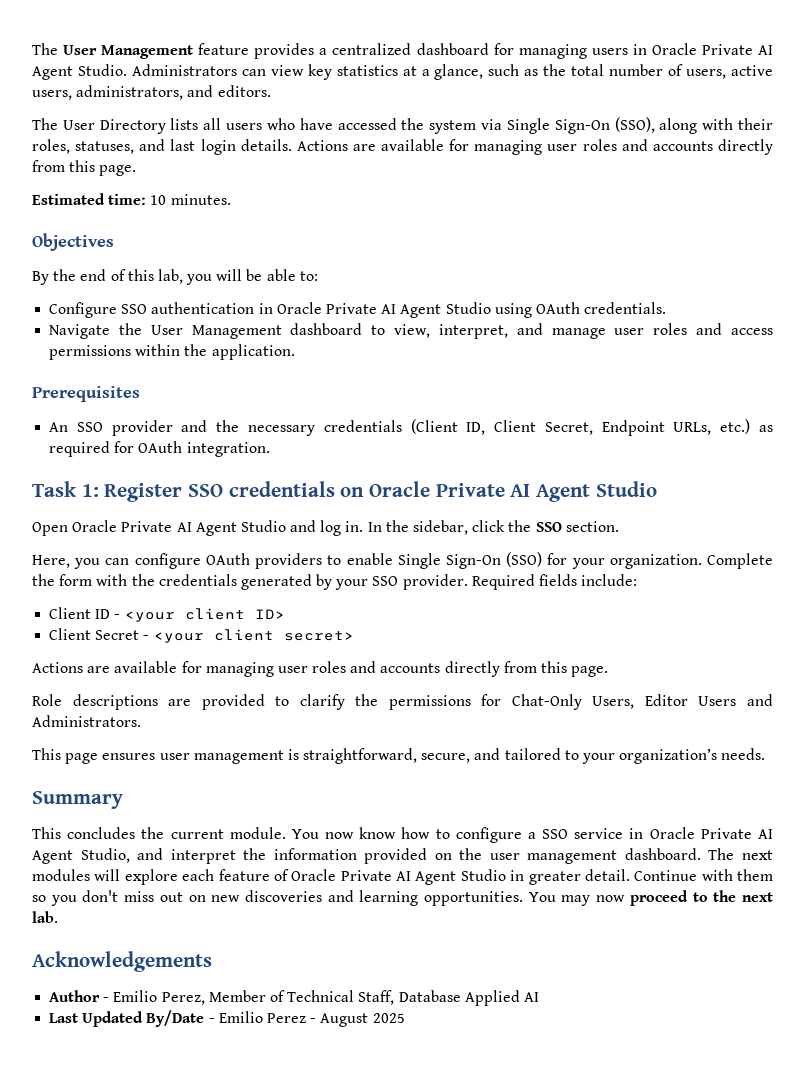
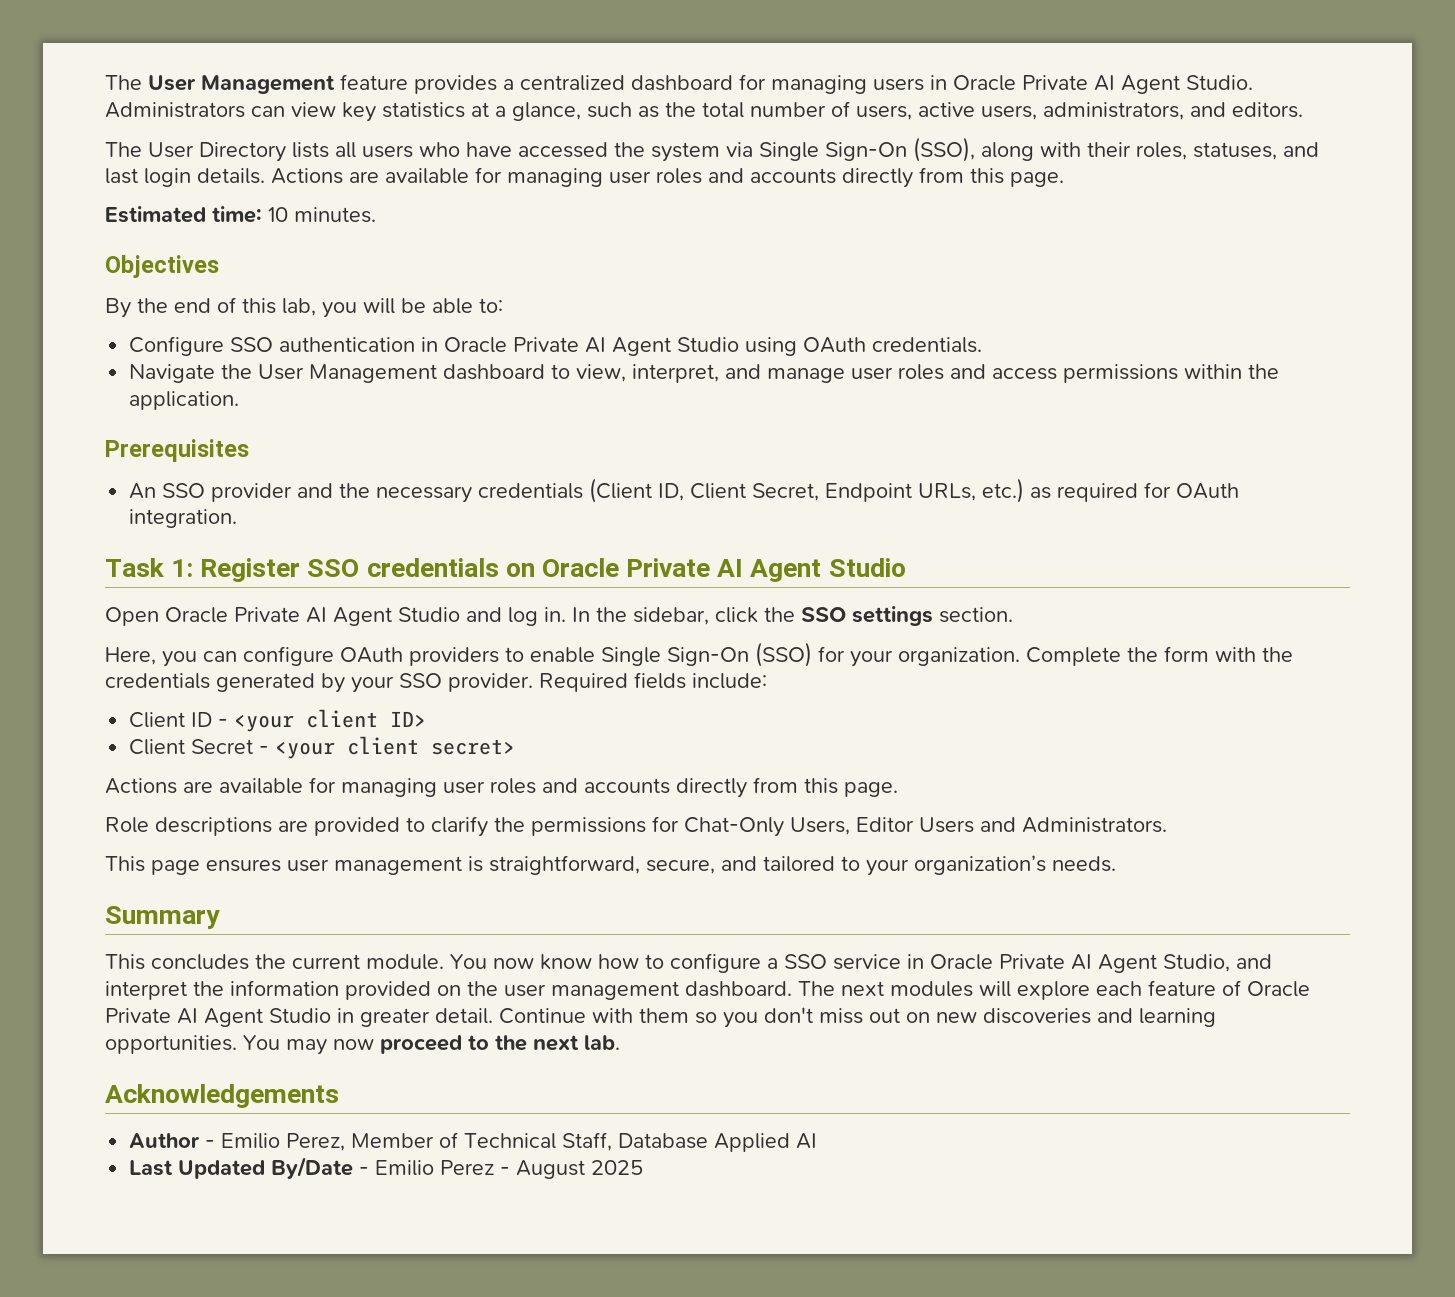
(562, 527) none -> [852,606,933,626] settings

